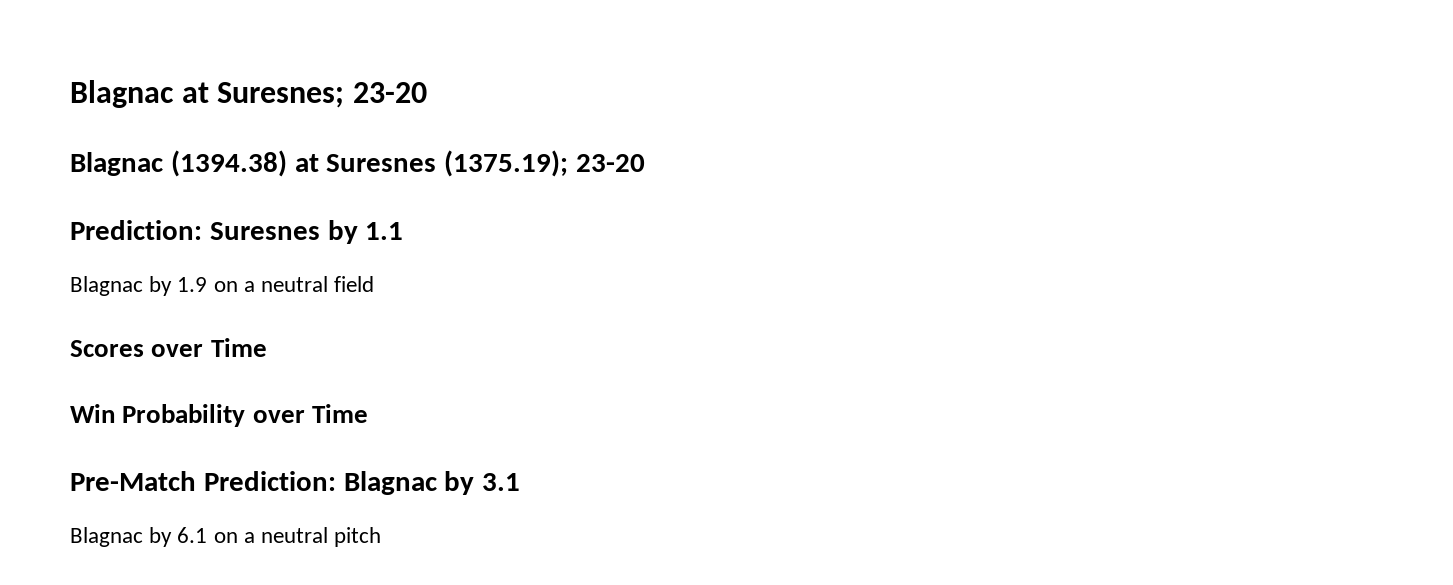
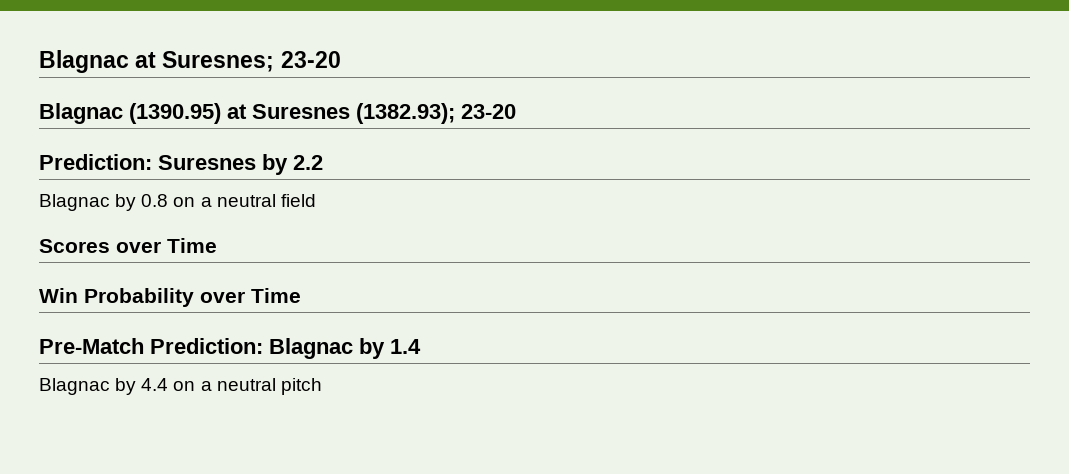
[170,150,287,177] (1394.38) -> [129,103,221,124] (1390.95)
[444,150,569,177] (1375.19); -> [356,103,455,124] (1382.93);
[365,222,404,240] [70,276,208,296] 1.1 // Blagnac by 1.9 -> [293,155,323,170] [39,194,169,211] 2.2 // Blagnac by 0.8
[482,473,521,491] [70,527,208,547] 3.1 // Blagnac by 6.1 -> [390,339,421,354] [39,378,169,395] 1.4 // Blagnac by 4.4

